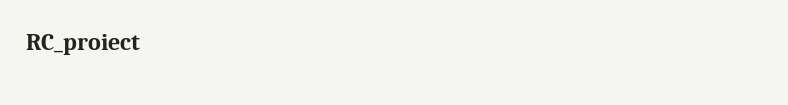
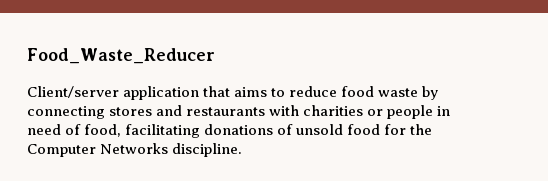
[26,34,140,55] RC_proiect -> [27,48,215,64] [27,86,439,100] [27,105,451,119] [27,124,433,138] [27,143,243,157] Food_Waste_Reducer // Client/server application that aims to reduce food waste by connecting stores and restaurants with charities or people in need of food, facilitating donations of unsold food for the Computer Networks discipline.

